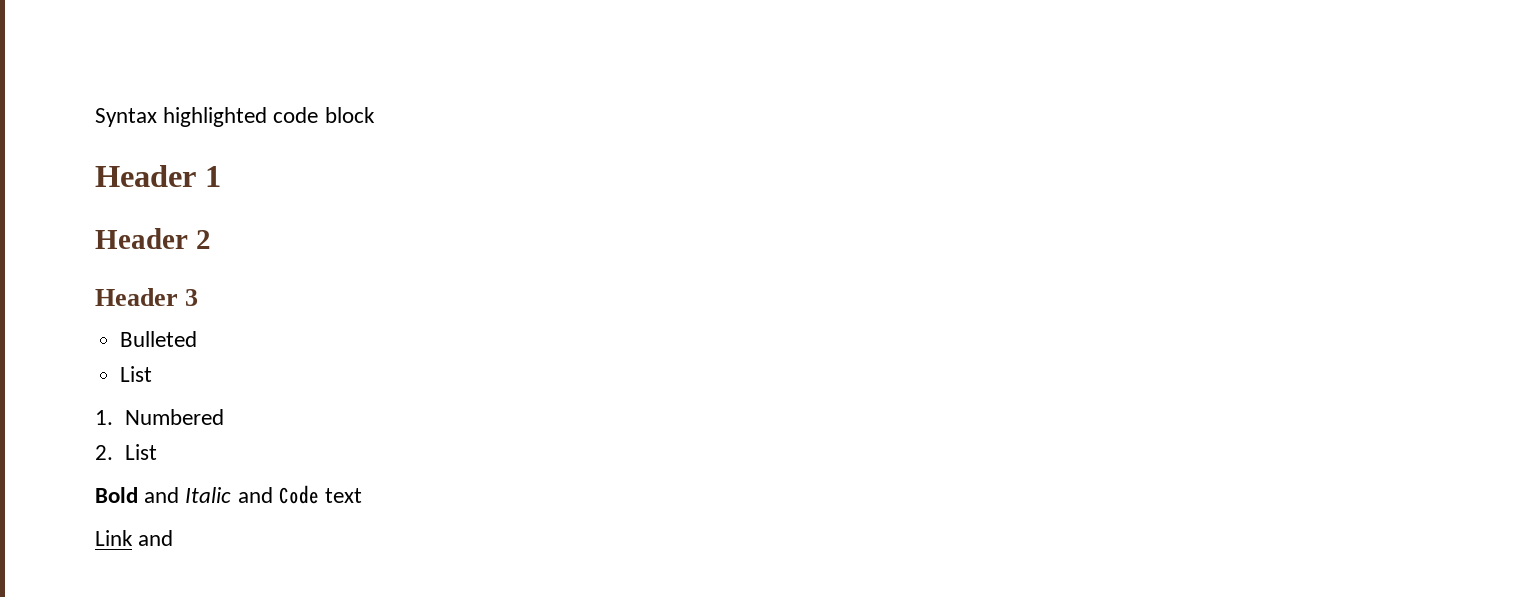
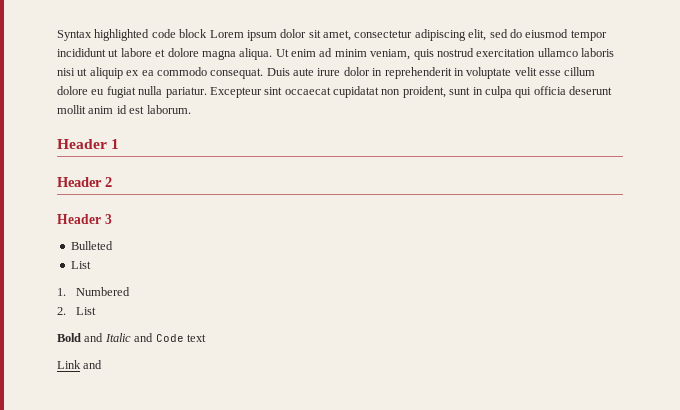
(375, 115) none -> [209,29,607,41] [57,48,614,60] [57,67,596,79] [57,86,612,98] [57,105,191,114] Lorem ipsum dolor sit amet, consectetur adipiscing elit, sed do eiusmod tempor incididunt ut labore et dolore magna aliqua. Ut enim ad minim veniam, quis nostrud exercitation ullamco laboris nisi ut aliquip ex ea commodo consequat. Duis aute irure dolor in reprehenderit in voluptate velit esse cillum dolore eu fugiat nulla pariatur. Excepteur sint occaecat cupidatat non proident, sunt in culpa qui officia deserunt mollit anim id est laborum.

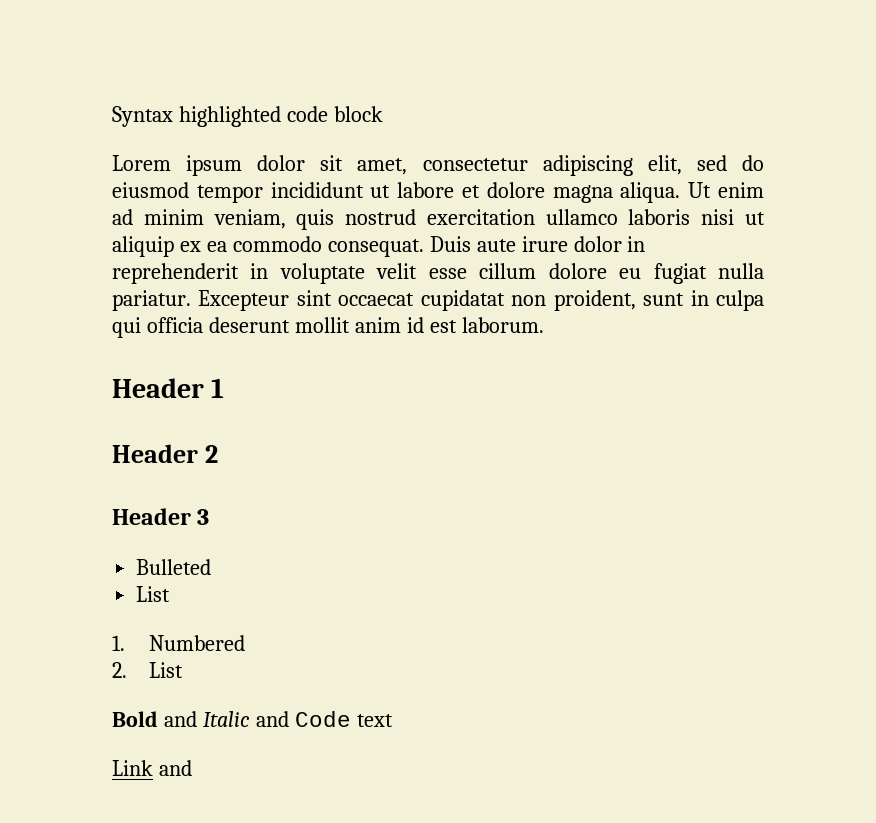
(208, 33) none -> (383, 114) //

